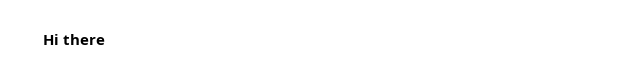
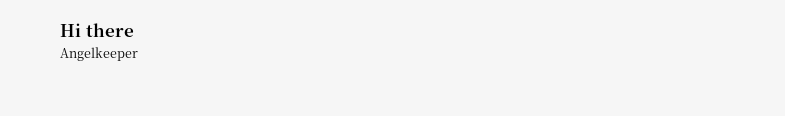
(106, 39) none -> [60,47,138,61] // Angelkeeper

